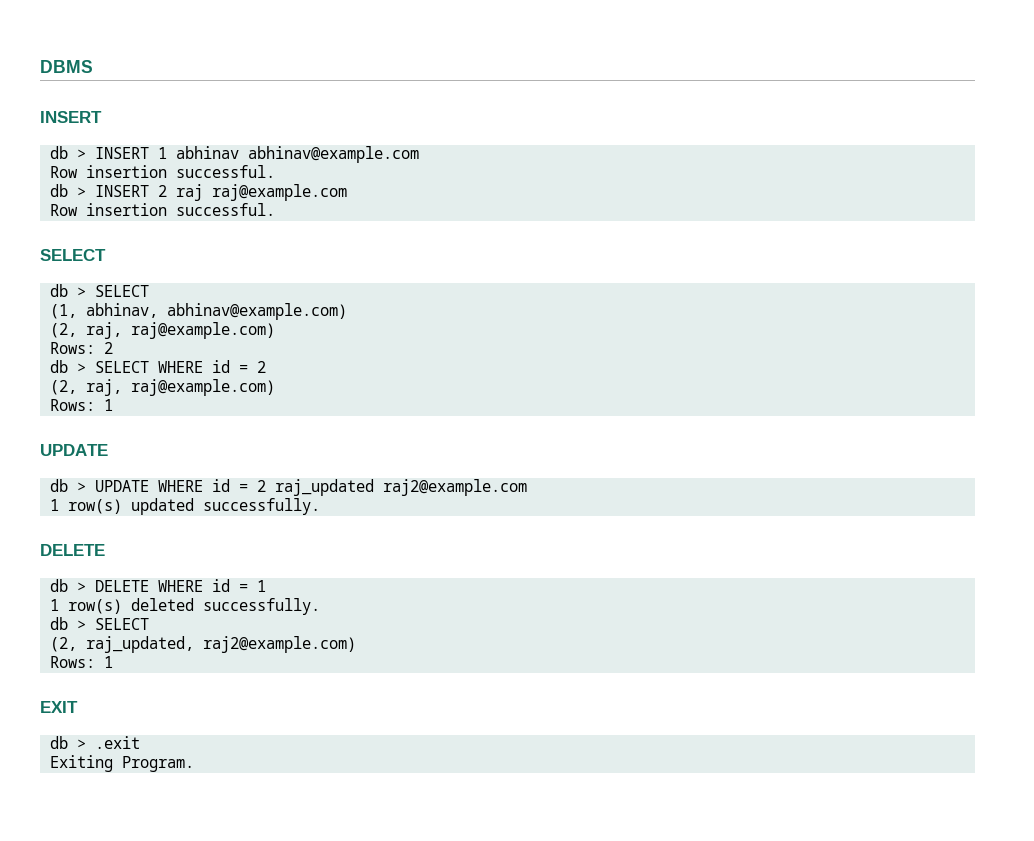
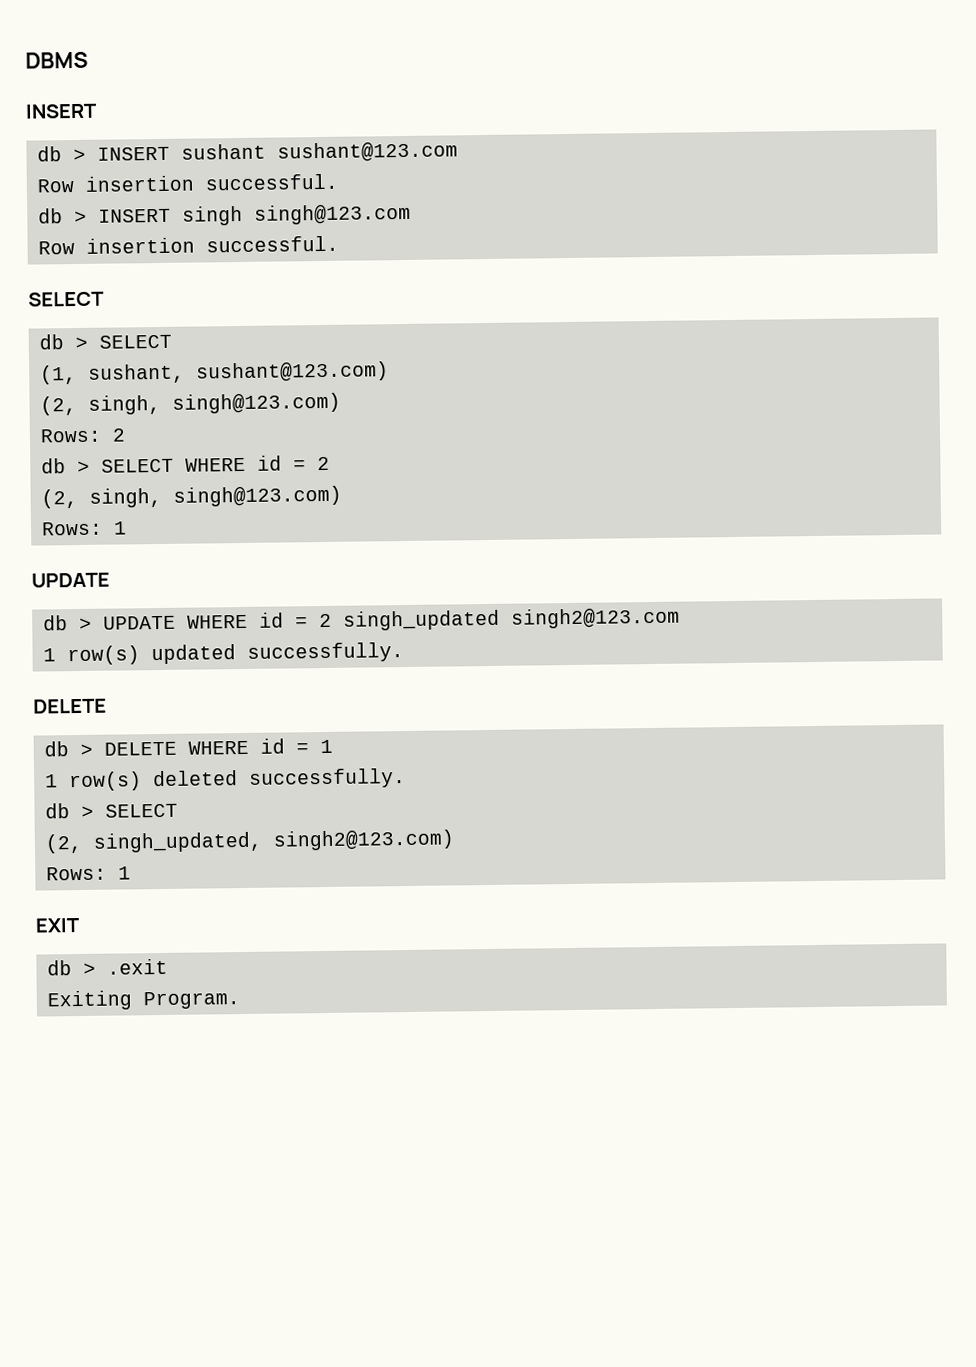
[158,146,420,163] 1 abhinav abhinav@example.com -> [181,141,459,163] sushant sushant@123.com
[158,184,348,201] 2 raj raj@example.com -> [182,203,412,226] singh singh@123.com
[86,303,348,320] [50,322,276,339] abhinav, abhinav@example.com) // (2, raj, raj@example.com) -> [88,361,390,384] [40,392,342,416] sushant, sushant@123.com) // (2, singh, singh@123.com)
[86,379,276,396] raj, raj@example.com) -> [89,485,343,508] singh, singh@123.com)
[275,479,528,496] raj_updated raj2@example.com -> [343,607,681,631] singh_updated singh2@123.com
[86,636,357,653] raj_updated, raj2@example.com) -> [93,829,456,853] singh_updated, singh2@123.com)

